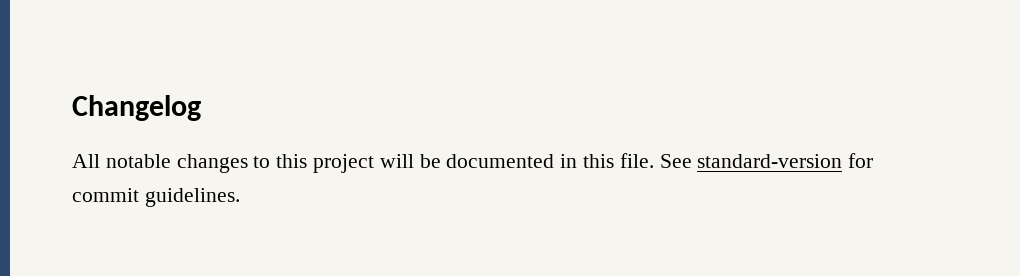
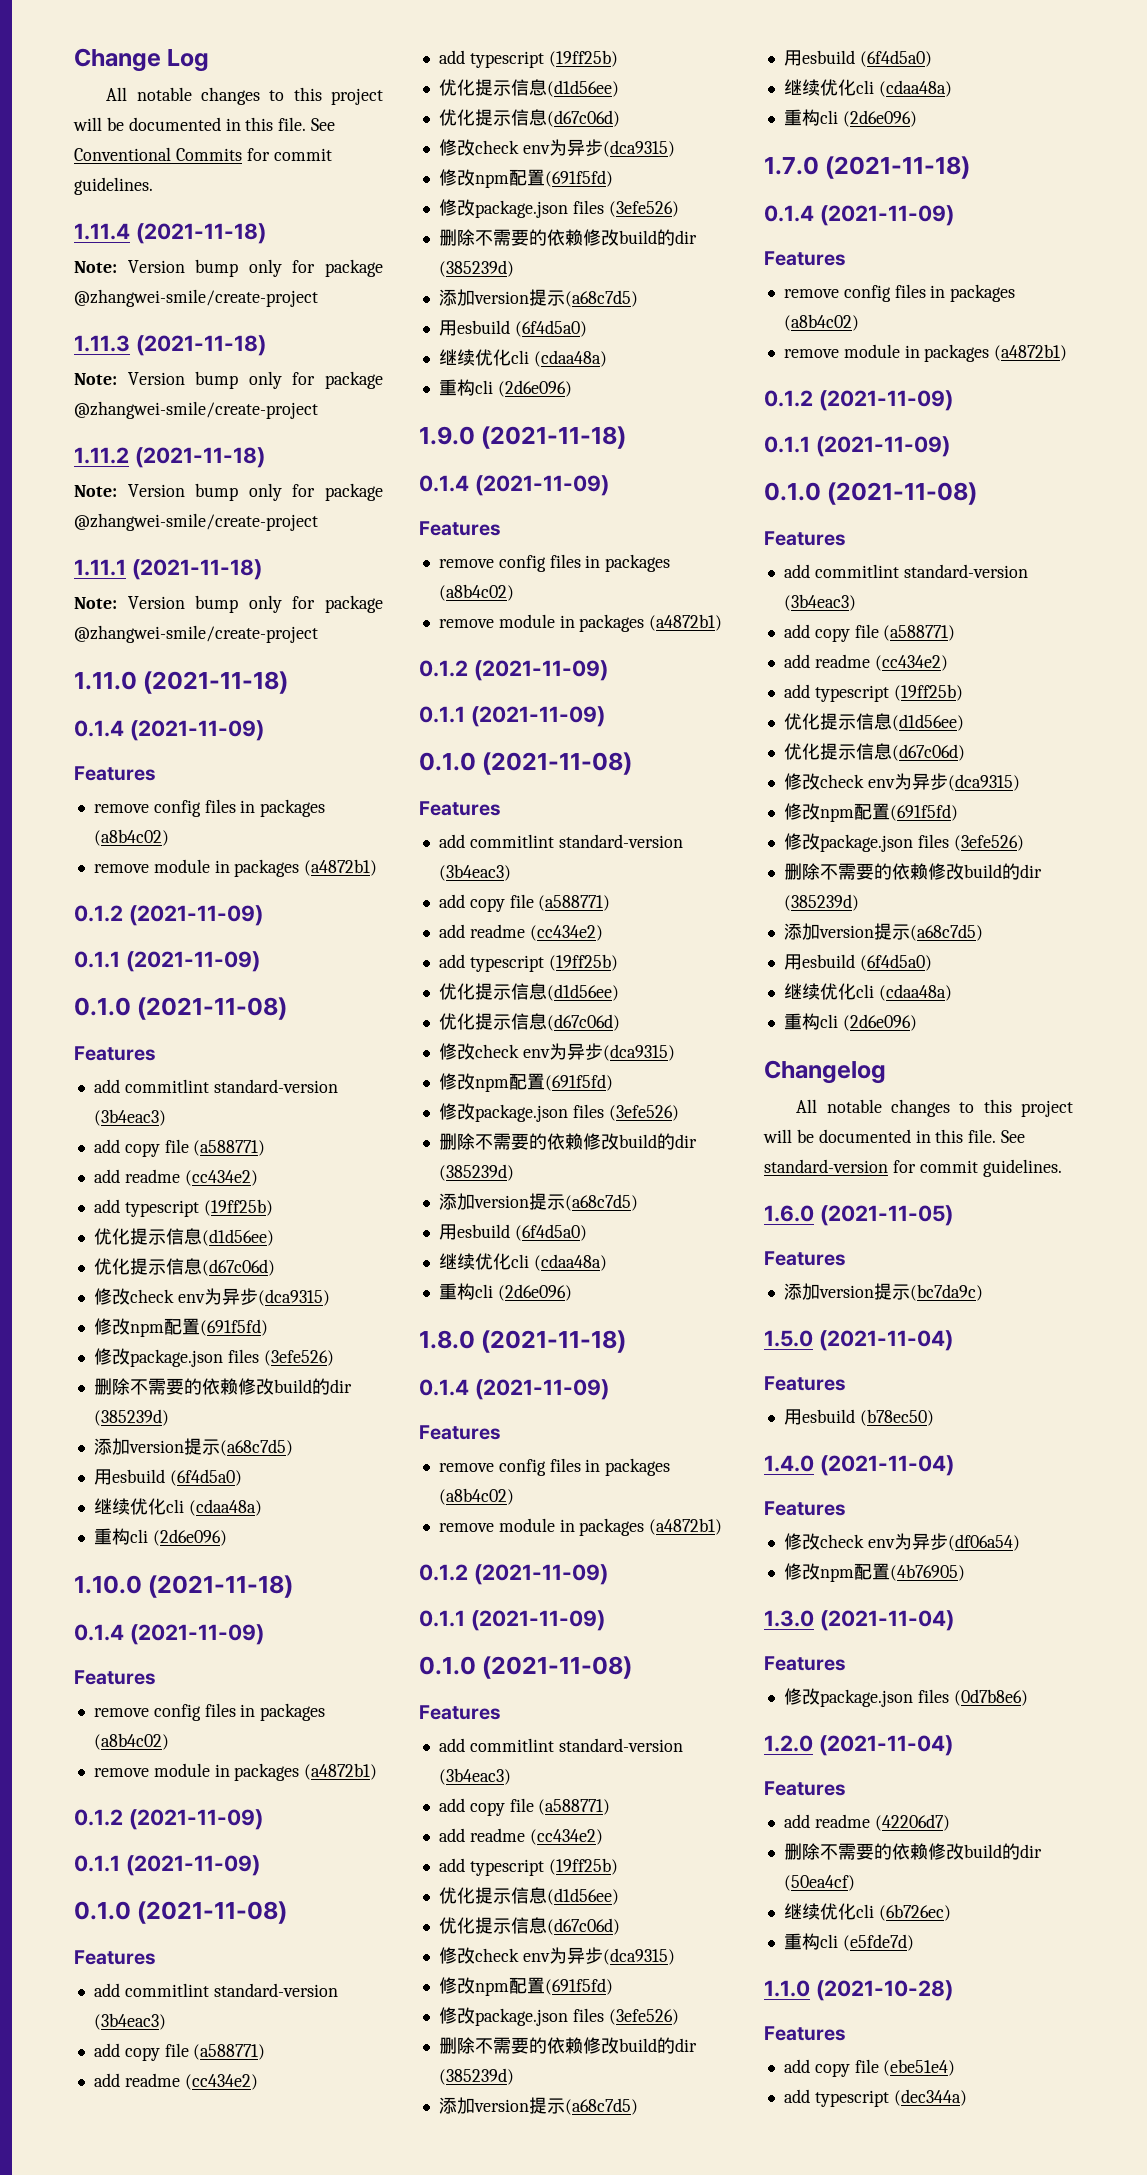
(72, 108) none -> [74,48,210,72] [106,87,383,105] [73,117,336,131] [74,147,332,161] [74,177,153,195] [74,223,266,244] [74,259,383,277] [74,289,318,307] [74,335,266,356] [74,371,383,389] [74,401,318,419] [74,447,265,468] [74,483,383,501] [74,513,318,531] [74,559,262,580] [74,595,383,613] [74,625,318,643] [74,671,289,694] [74,720,264,741] [74,766,156,781] [93,799,326,817] [93,829,169,846] [93,859,378,877] [74,905,263,926] [74,951,260,972] [74,997,288,1020] [74,1046,156,1061] [93,1079,338,1093] [93,1109,166,1126] [93,1139,266,1157] [93,1169,258,1186] [93,1199,273,1217] [93,1228,274,1246] [93,1258,275,1276] [93,1288,330,1306] [93,1318,268,1337] [93,1348,334,1367] [93,1378,352,1395] [93,1409,169,1426] [93,1438,293,1456] [93,1469,242,1486] [93,1498,262,1516] [93,1528,227,1546] [74,1575,294,1598] [74,1624,264,1645] [74,1670,156,1685] [93,1703,326,1721] [93,1733,169,1750] [93,1763,378,1781] [74,1809,263,1830] [74,1855,260,1876] [74,1901,288,1924] [74,1950,156,1965] [93,1983,338,1997] [93,2013,166,2030] [93,2043,266,2061] [93,2073,258,2090] [438,50,618,68] [438,79,619,97] [438,109,620,127] [438,139,675,157] [438,169,613,188] [438,199,679,218] [438,229,697,246] [438,260,514,277] [438,289,638,307] [438,320,587,337] [438,349,607,367] [438,379,572,397] [419,426,627,449] [419,475,609,496] [419,521,501,536] [438,554,671,572] [438,584,514,601] [438,614,723,632] [419,660,608,681] [419,706,605,727] [419,752,633,775] [419,801,501,816] [438,834,683,848] [438,864,511,881] [438,894,611,912] [438,924,603,941] [438,954,618,972] [438,983,619,1001] [438,1013,620,1031] [438,1043,675,1061] [438,1073,613,1092] [438,1103,679,1122] [438,1133,697,1150] [438,1164,514,1181] [438,1193,638,1211] [438,1224,587,1241] [438,1253,607,1271] [438,1283,572,1301] [419,1330,627,1353] [419,1379,609,1400] [419,1425,501,1440] [438,1458,671,1476] [438,1488,514,1505] [438,1518,723,1536] [419,1564,608,1585] [419,1610,605,1631] [419,1656,633,1679] [419,1705,501,1720] [438,1738,683,1752] [438,1768,511,1785] [438,1798,611,1816] [438,1828,603,1845] [438,1858,618,1876] [438,1887,619,1905] [438,1917,620,1935] [438,1947,675,1965] [438,1977,613,1996] [438,2007,679,2026] [438,2037,697,2054] [438,2068,514,2085] [438,2097,638,2115] [783,50,932,67] [783,79,952,97] [783,109,917,127] [764,156,971,179] [764,205,954,226] [764,251,846,266] [783,284,1016,302] [783,314,859,331] [783,344,1068,362] [764,390,953,411] [764,436,950,457] [764,482,978,505] [764,531,846,546] [783,564,1028,578] [783,594,856,611] [783,624,956,642] [783,654,948,671] [783,684,963,702] [783,713,964,731] [783,743,965,761] [783,773,1020,791] [783,803,958,822] [783,833,1024,852] [783,863,1042,880] [783,894,859,911] [783,923,983,941] [783,954,932,971] [783,983,952,1001] [783,1013,917,1031] Change Log // All notable changes to this project will be documented in this file. See Conventional Commits for commit guidelines. // 1.11.4 (2021-11-18) // Note: Version bump only for package @zhangwei-smile/create-project // 1.11.3 (2021-11-18) // Note: Version bump only for package @zhangwei-smile/create-project // 1.11.2 (2021-11-18) // Note: Version bump only for package @zhangwei-smile/create-project // 1.11.1 (2021-11-18) // Note: Version bump only for package @zhangwei-smile/create-project // 1.11.0 (2021-11-18) // 0.1.4 (2021-11-09) // Features // remove config files in packages (a8b4c02) // remove module in packages (a4872b1) // 0.1.2 (2021-11-09) // 0.1.1 (2021-11-09) // 0.1.0 (2021-11-08) // Features // add commitlint standard-version (3b4eac3) // add copy file (a588771) // add readme (cc434e2) // add typescript (19ff25b) // 优化提示信息(d1d56ee) // 优化提示信息(d67c06d) // 修改check env为异步(dca9315) // 修改npm配置(691f5fd) // 修改package.json files (3efe526) // 删除不需要的依赖修改build的dir (385239d) // 添加version提示(a68c7d5) // 用esbuild (6f4d5a0) // 继续优化cli (cdaa48a) // 重构cli (2d6e096) // 1.10.0 (2021-11-18) // 0.1.4 (2021-11-09) // Features // remove config files in packages (a8b4c02) // remove module in packages (a4872b1) // 0.1.2 (2021-11-09) // 0.1.1 (2021-11-09) // 0.1.0 (2021-11-08) // Features // add commitlint standard-version (3b4eac3) // add copy file (a588771) // add readme (cc434e2) // add typescript (19ff25b) // 优化提示信息(d1d56ee) // 优化提示信息(d67c06d) // 修改check env为异步(dca9315) // 修改npm配置(691f5fd) // 修改package.json files (3efe526) // 删除不需要的依赖修改build的dir (385239d) // 添加version提示(a68c7d5) // 用esbuild (6f4d5a0) // 继续优化cli (cdaa48a) // 重构cli (2d6e096) // 1.9.0 (2021-11-18) // 0.1.4 (2021-11-09) // Features // remove config files in packages (a8b4c02) // remove module in packages (a4872b1) // 0.1.2 (2021-11-09) // 0.1.1 (2021-11-09) // 0.1.0 (2021-11-08) // Features // add commitlint standard-version (3b4eac3) // add copy file (a588771) // add readme (cc434e2) // add typescript (19ff25b) // 优化提示信息(d1d56ee) // 优化提示信息(d67c06d) // 修改check env为异步(dca9315) // 修改npm配置(691f5fd) // 修改package.json files (3efe526) // 删除不需要的依赖修改build的dir (385239d) // 添加version提示(a68c7d5) // 用esbuild (6f4d5a0) // 继续优化cli (cdaa48a) // 重构cli (2d6e096) // 1.8.0 (2021-11-18) // 0.1.4 (2021-11-09) // Features // remove config files in packages (a8b4c02) // remove module in packages (a4872b1) // 0.1.2 (2021-11-09) // 0.1.1 (2021-11-09) // 0.1.0 (2021-11-08) // Features // add commitlint standard-version (3b4eac3) // add copy file (a588771) // add readme (cc434e2) // add typescript (19ff25b) // 优化提示信息(d1d56ee) // 优化提示信息(d67c06d) // 修改check env为异步(dca9315) // 修改npm配置(691f5fd) // 修改package.json files (3efe526) // 删除不需要的依赖修改build的dir (385239d) // 添加version提示(a68c7d5) // 用esbuild (6f4d5a0) // 继续优化cli (cdaa48a) // 重构cli (2d6e096) // 1.7.0 (2021-11-18) // 0.1.4 (2021-11-09) // Features // remove config files in packages (a8b4c02) // remove module in packages (a4872b1) // 0.1.2 (2021-11-09) // 0.1.1 (2021-11-09) // 0.1.0 (2021-11-08) // Features // add commitlint standard-version (3b4eac3) // add copy file (a588771) // add readme (cc434e2) // add typescript (19ff25b) // 优化提示信息(d1d56ee) // 优化提示信息(d67c06d) // 修改check env为异步(dca9315) // 修改npm配置(691f5fd) // 修改package.json files (3efe526) // 删除不需要的依赖修改build的dir (385239d) // 添加version提示(a68c7d5) // 用esbuild (6f4d5a0) // 继续优化cli (cdaa48a) // 重构cli (2d6e096) //
(240, 197) none -> [764,1205,953,1226] [764,1251,846,1266] [783,1283,983,1301] [764,1330,953,1351] [764,1376,846,1391] [783,1409,934,1426] [764,1455,954,1476] [764,1501,846,1516] [783,1533,1020,1551] [783,1563,965,1582] [764,1610,954,1631] [764,1656,846,1671] [783,1688,1028,1707] [764,1735,953,1756] [764,1781,846,1796] [783,1814,950,1831] [783,1843,1042,1860] [783,1875,855,1891] [783,1903,951,1921] [783,1933,914,1951] [764,1980,953,2001] [764,2026,846,2041] [783,2059,956,2077] [783,2089,967,2107] // 1.6.0 (2021-11-05) // Features // 添加version提示(bc7da9c) // 1.5.0 (2021-11-04) // Features // 用esbuild (b78ec50) // 1.4.0 (2021-11-04) // Features // 修改check env为异步(df06a54) // 修改npm配置(4b76905) // 1.3.0 (2021-11-04) // Features // 修改package.json files (0d7b8e6) // 1.2.0 (2021-11-04) // Features // add readme (42206d7) // 删除不需要的依赖修改build的dir (50ea4cf) // 继续优化cli (6b726ec) // 重构cli (e5fde7d) // 1.1.0 (2021-10-28) // Features // add copy file (ebe51e4) // add typescript (dec344a)

